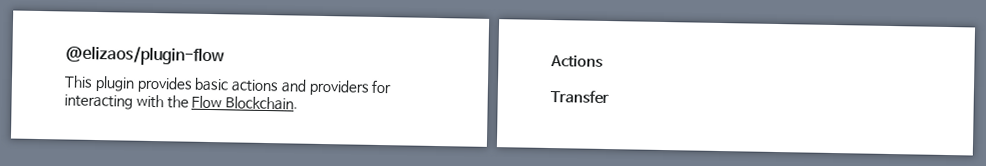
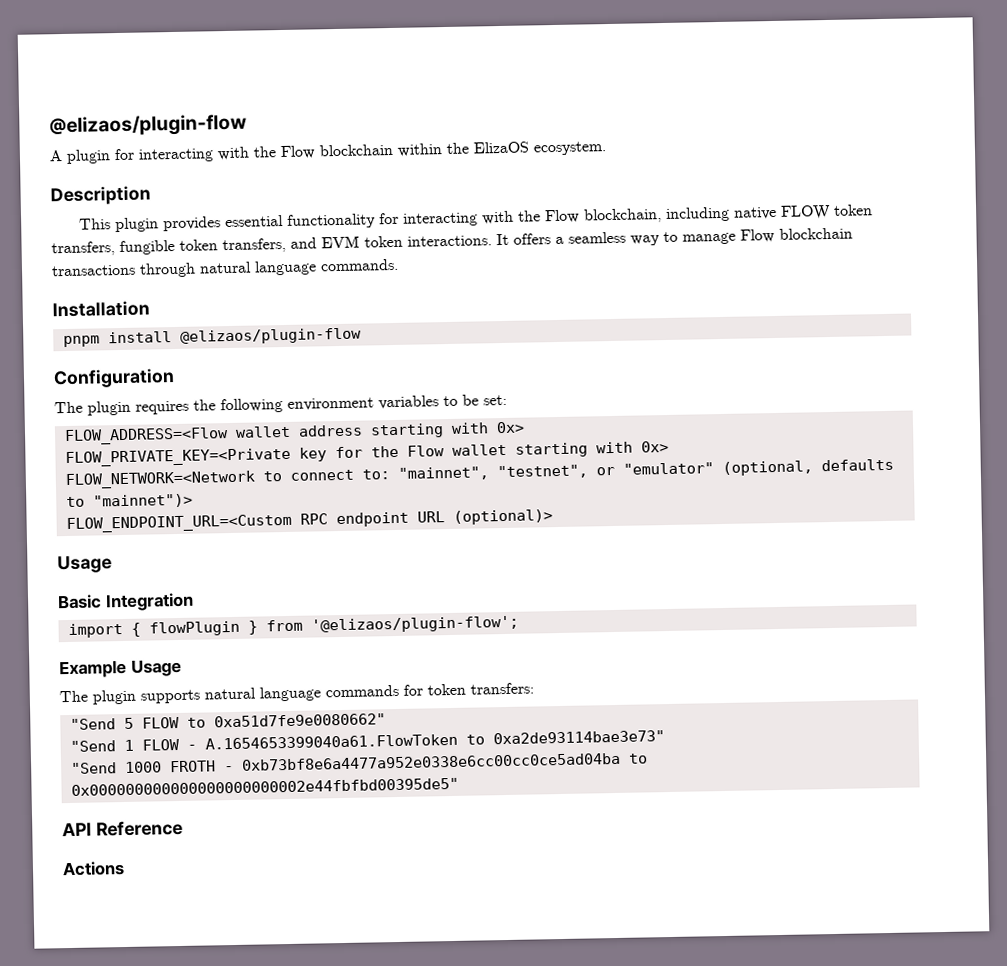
[65,45,225,67] [64,75,393,96] [64,94,299,111] @elizaos/plugin-flow // This plugin provides basic actions and providers for interacting with the Flow Blockchain. -> [49,113,247,138] [49,141,606,164] [50,185,151,206] [78,204,873,233] [51,227,853,257] [51,258,399,278] [52,300,150,318] [62,327,362,348] [53,368,175,389] [54,394,507,416] [63,421,525,446] [64,440,669,468] [64,458,894,490] [65,493,193,509] [65,509,553,534] [57,555,112,574] [57,592,194,612] [67,615,519,639] [59,658,182,679] [59,682,534,705] [69,713,386,730] [69,730,665,752] [70,752,648,774] [70,777,459,796] [62,819,183,837] @elizaos/plugin-flow // A plugin for interacting with the Flow blockchain within the ElizaOS ecosystem. // Description // This plugin provides essential functionality for interacting with the Flow blockchain, including native FLOW token transfers, fungible token transfers, and EVM token interactions. It offers a seamless way to manage Flow blockchain transactions through natural language commands. // Installation // pnpm install @elizaos/plugin-flow // Configuration // The plugin requires the following environment variables to be set: // FLOW_ADDRESS=<Flow wallet address starting with 0x> // FLOW_PRIVATE_KEY=<Private key for the Flow wallet starting with 0x> // FLOW_NETWORK=<Network to connect to: "mainnet", "testnet", or "emulator" (optional, defaults to "mainnet")> // FLOW_ENDPOINT_URL=<Custom RPC endpoint URL (optional)> // Usage // Basic Integration // import { flowPlugin } from '@elizaos/plugin-flow'; // Example Usage // The plugin supports natural language commands for token transfers: // "Send 5 FLOW to 0xa51d7fe9e0080662" // "Send 1 FLOW - A.1654653399040a61.FlowToken to 0xa2de93114bae3e73" // "Send 1000 FROTH - 0xb73bf8e6a4477a952e0338e6cc00cc0ce5ad04ba to 0x000000000000000000000002e44fbfbd00395de5" // API Reference
[550,90,609,105] // Transfer -> (125, 869) none

